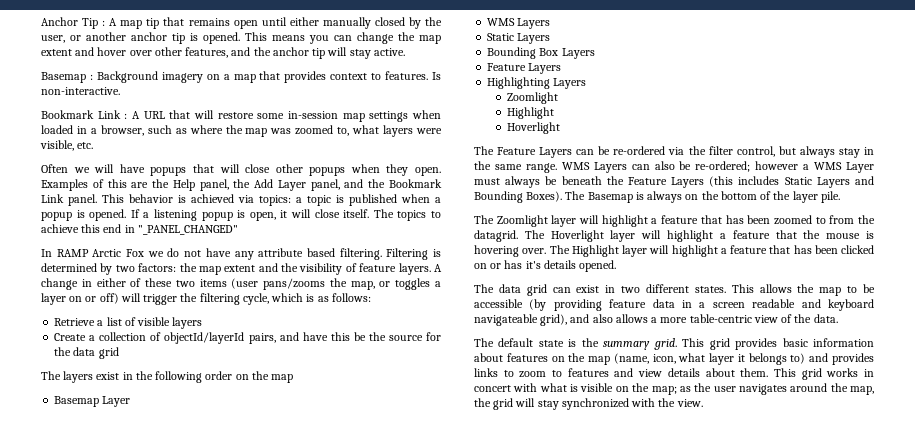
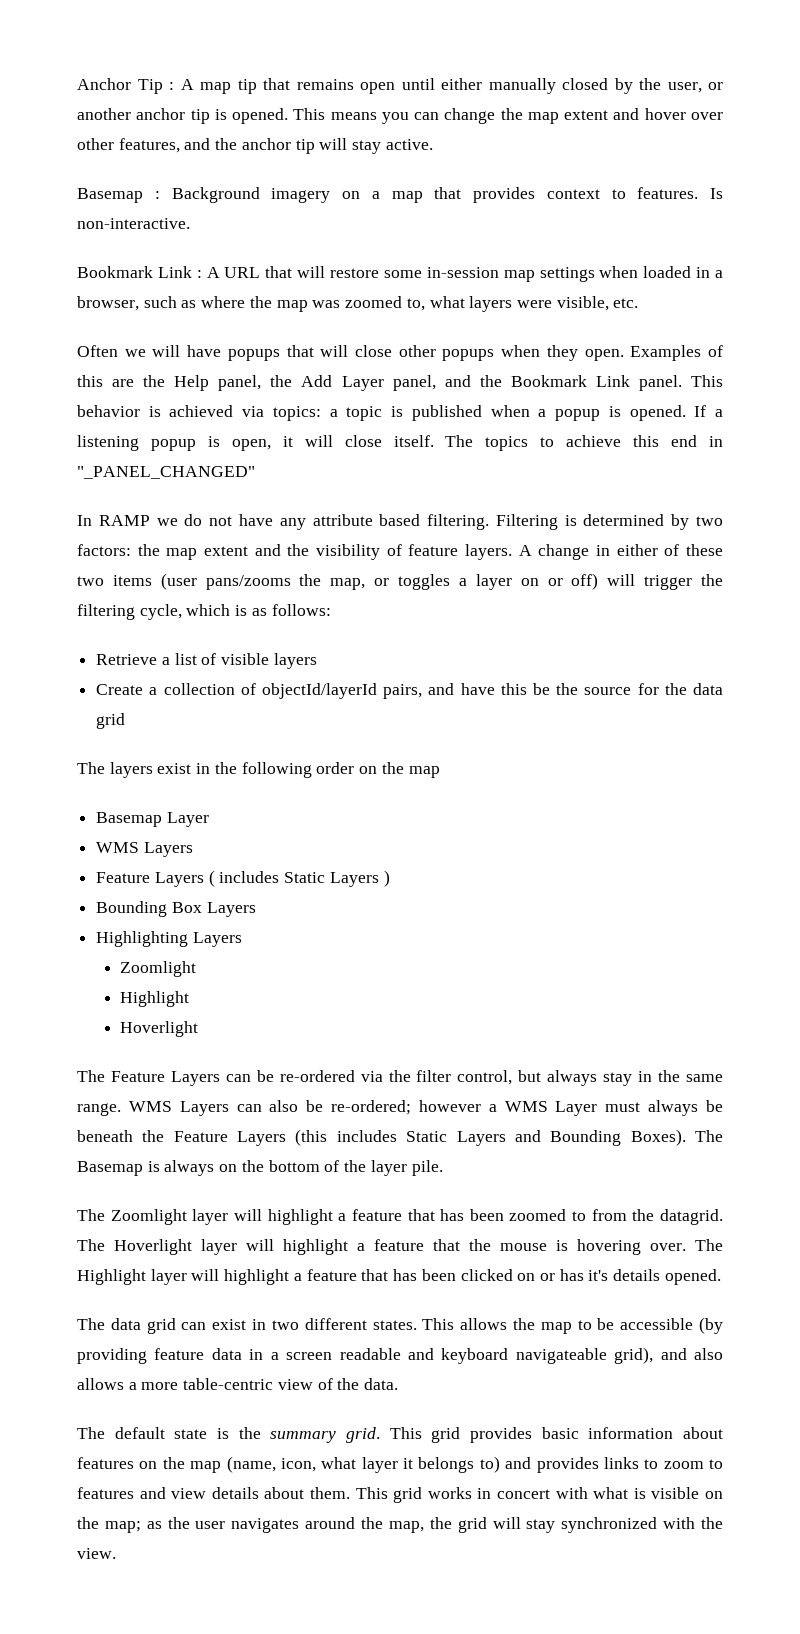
[92,249,145,257] Arctic Fox -> (150, 520) none
[487,33,551,44] Static Layers -> [96,870,390,887] Feature Layers ( includes Static Layers )
[487,63,562,74] // Feature Layers -> (256, 909) none

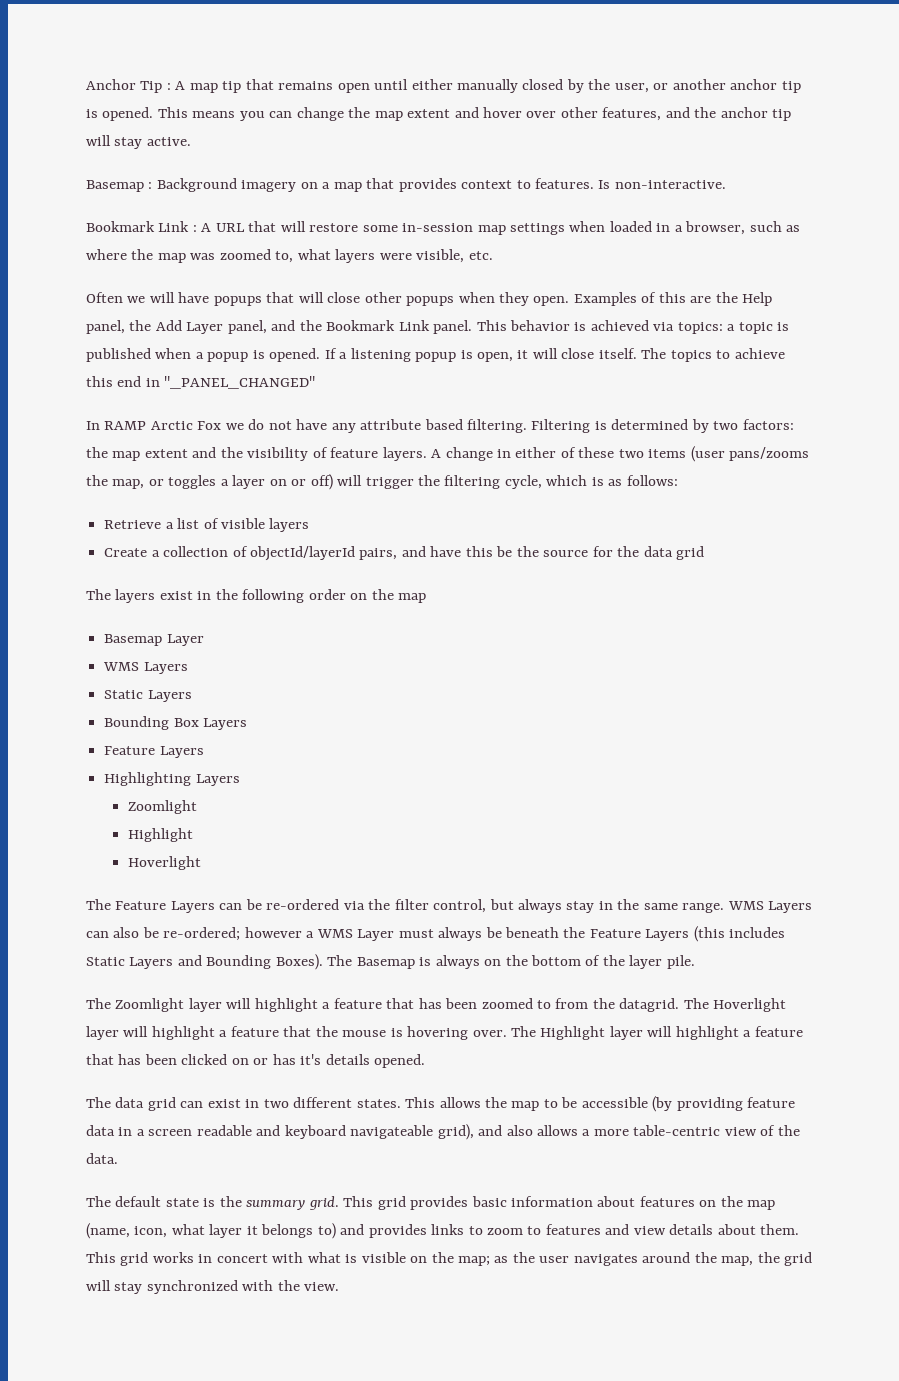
(150, 520) none -> [150,421,222,430] Arctic Fox
[96,870,390,887] Feature Layers ( includes Static Layers ) -> [104,690,192,702] Static Layers
(256, 909) none -> [104,746,204,758] // Feature Layers

